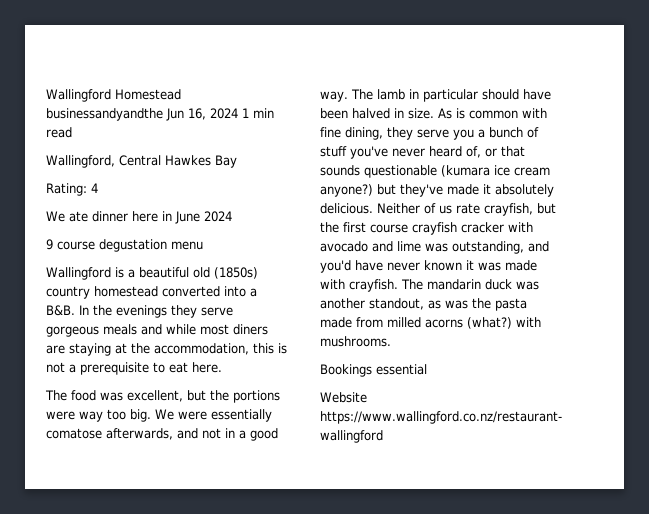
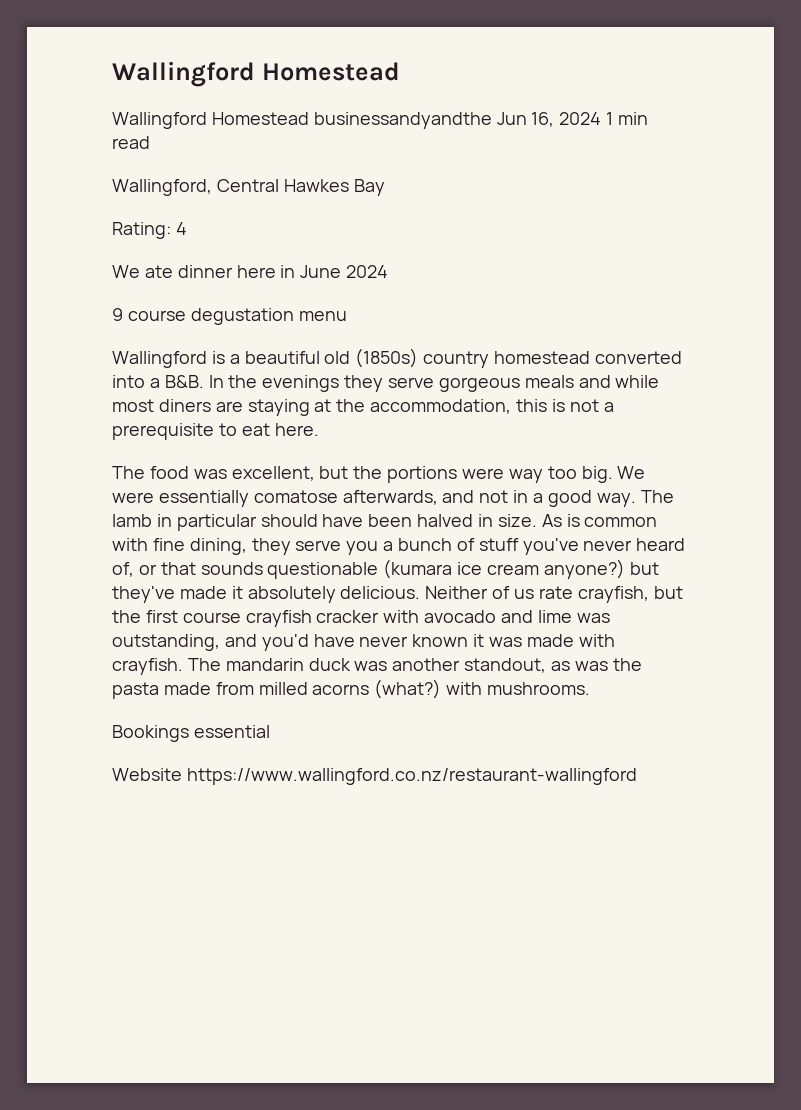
[46,89,181,102] Wallingford Homestead -> [112,61,400,87] [112,112,309,129] Wallingford Homestead // Wallingford Homestead

